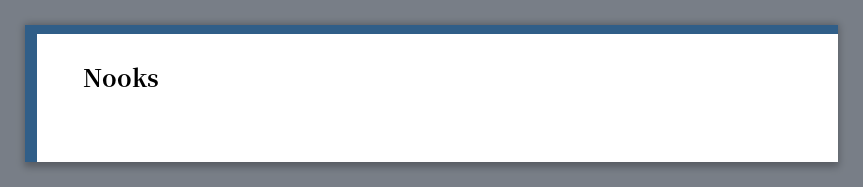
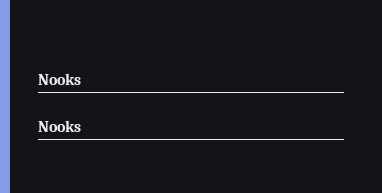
[83,67,159,87] Nooks -> [38,73,81,85] [38,120,81,132] Nooks // Nooks

